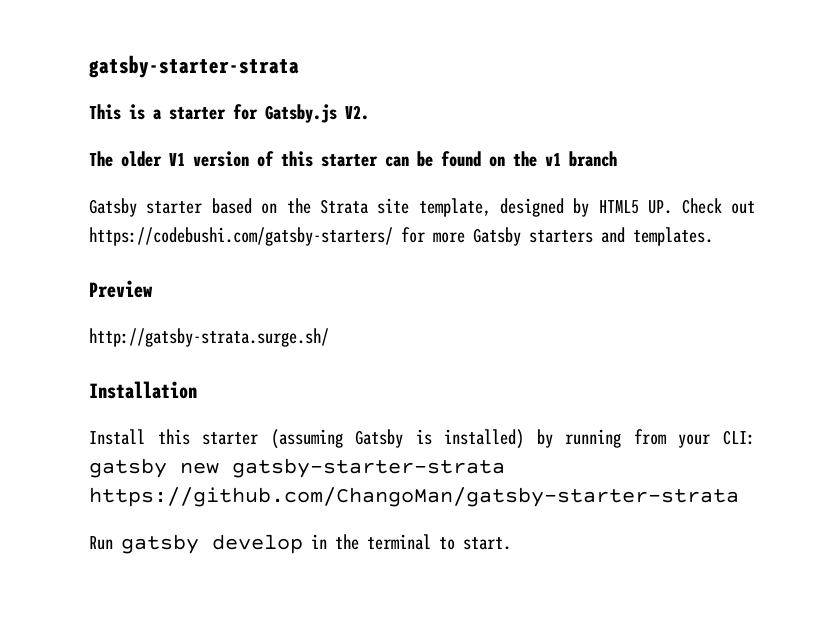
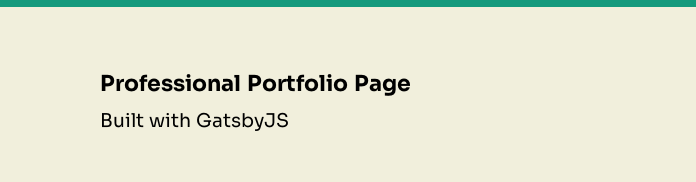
[89,55,299,78] [89,104,369,123] [89,151,617,167] [89,198,755,217] [89,227,713,246] [89,280,153,298] [89,328,329,347] [89,381,197,399] [89,429,755,449] [89,458,505,478] [89,487,739,507] [89,534,511,554] gatsby-starter-strata // This is a starter for Gatsby.js V2. // The older V1 version of this starter can be found on the v1 branch // Gatsby starter based on the Strata site template, designed by HTML5 UP. Check out https://codebushi.com/gatsby-starters/ for more Gatsby starters and templates. // Preview // http://gatsby-strata.surge.sh/ // Installation // Install this starter (assuming Gatsby is installed) by running from your CLI: gatsby new gatsby-starter-strata https://github.com/ChangoMan/gatsby-starter-strata // Run gatsby develop in the terminal to start. -> [100,74,411,96] [100,112,290,131] Professional Portfolio Page // Built with GatsbyJS

